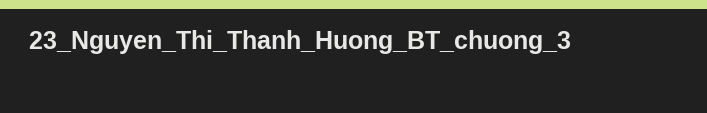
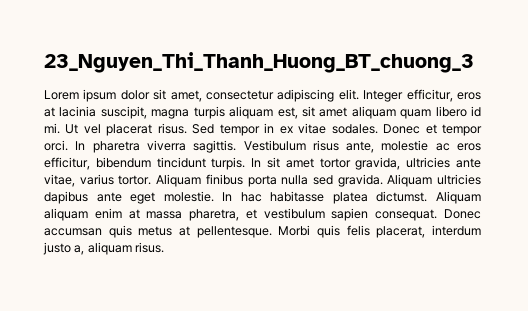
(571, 42) none -> [44,89,481,102] [44,106,482,119] [44,123,482,136] [44,140,482,153] [44,157,482,170] [44,174,481,187] [44,191,481,204] [44,208,481,221] [44,225,482,238] [43,242,165,255] // Lorem ipsum dolor sit amet, consectetur adipiscing elit. Integer efficitur, eros at lacinia suscipit, magna turpis aliquam est, sit amet aliquam quam libero id mi. Ut vel placerat risus. Sed tempor in ex vitae sodales. Donec et tempor orci. In pharetra viverra sagittis. Vestibulum risus ante, molestie ac eros efficitur, bibendum tincidunt turpis. In sit amet tortor gravida, ultricies ante vitae, varius tortor. Aliquam finibus porta nulla sed gravida. Aliquam ultricies dapibus ante eget molestie. In hac habitasse platea dictumst. Aliquam aliquam enim at massa pharetra, et vestibulum sapien consequat. Donec accumsan quis metus at pellentesque. Morbi quis felis placerat, interdum justo a, aliquam risus.

